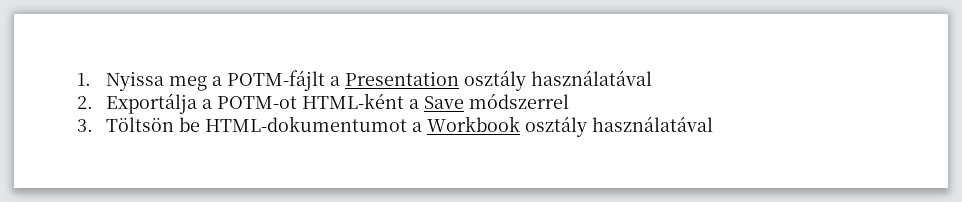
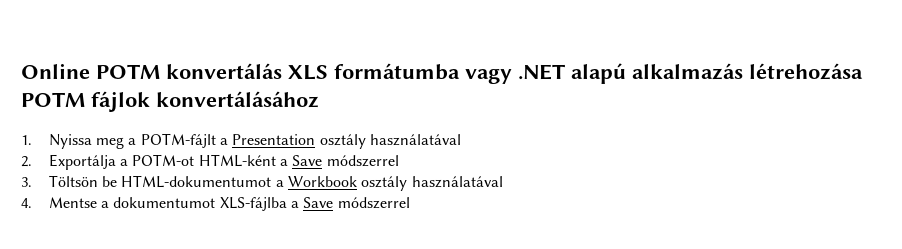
(77, 79) none -> [21,63,863,84] [21,91,319,112] Online POTM konvertálás XLS formátumba vagy .NET alapú alkalmazás létrehozása POTM fájlok konvertálásához //
(714, 124) none -> [21,197,410,211] // 4. Mentse a dokumentumot XLS-fájlba a Save módszerrel

